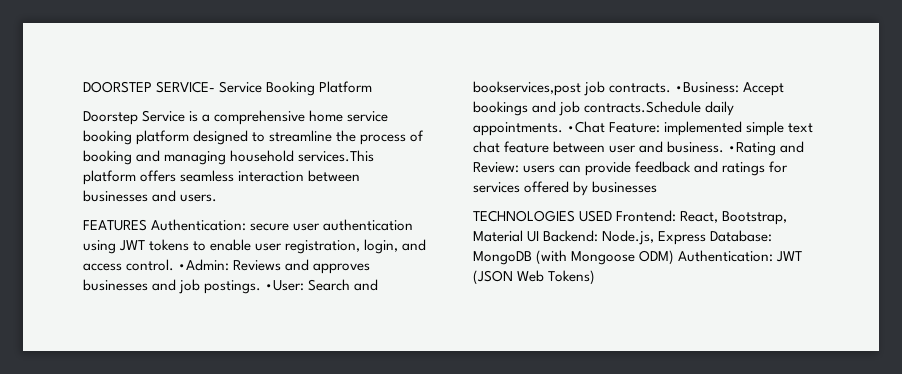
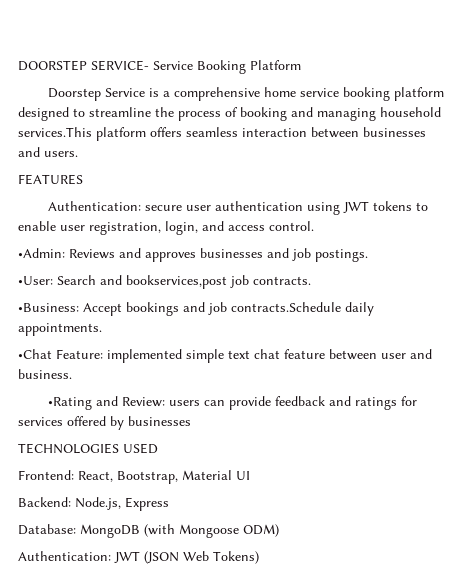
(147, 225) none -> (83, 179) //
(175, 265) none -> (314, 226) //
(262, 287) none -> (368, 255) //
(672, 88) none -> (311, 280) //
(563, 129) none -> (102, 329) //
(725, 147) none -> (72, 374) //
(613, 216) none -> (158, 448) //
(540, 236) none -> (250, 475) //
(707, 238) none -> (169, 504) //
(675, 257) none -> (279, 530) //

